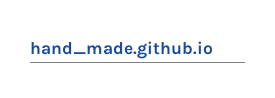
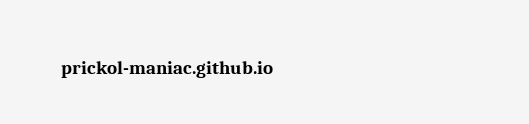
[30,41,213,59] hand_made.github.io -> [61,61,273,78] prickol-maniac.github.io

